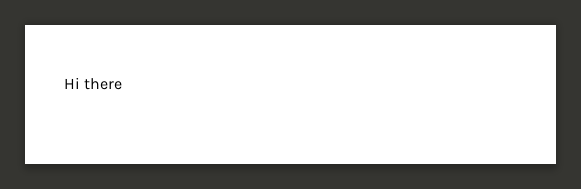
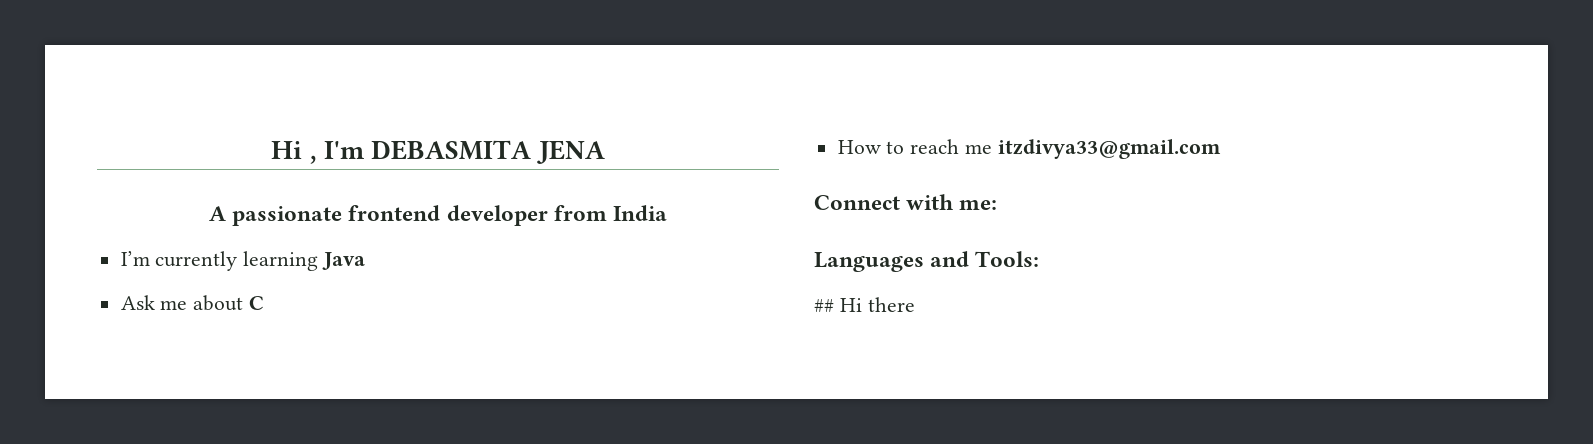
[64,77,80,89] Hi -> [271,140,605,164] [208,205,668,226] [120,251,366,271] [120,295,265,311] [837,139,1221,159] [814,194,998,210] [814,251,1040,272] [814,298,862,312] Hi , I'm DEBASMITA JENA // A passionate frontend developer from India // I’m currently learning Java // Ask me about C // How to reach me itzdivya33@gmail.com // Connect with me: // Languages and Tools: // ## Hi

